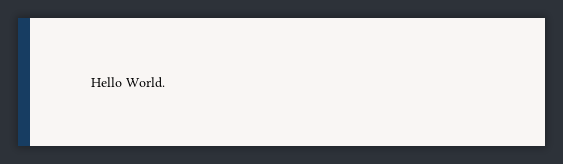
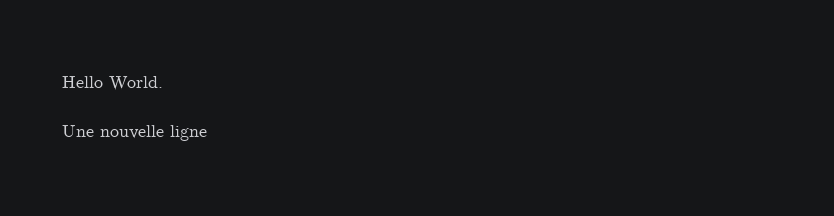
(165, 82) none -> [62,125,207,141] // Une nouvelle ligne

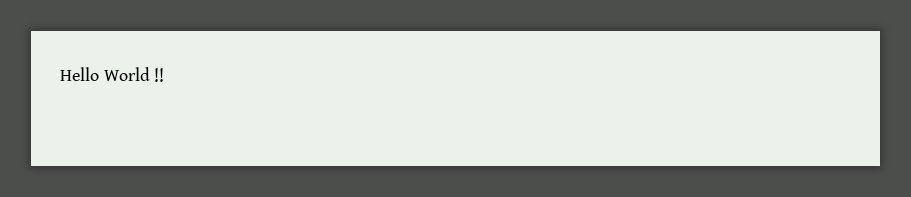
[109,76,163,91] [62,125,207,141] World. // Une nouvelle ligne -> [103,67,165,82] World !!

